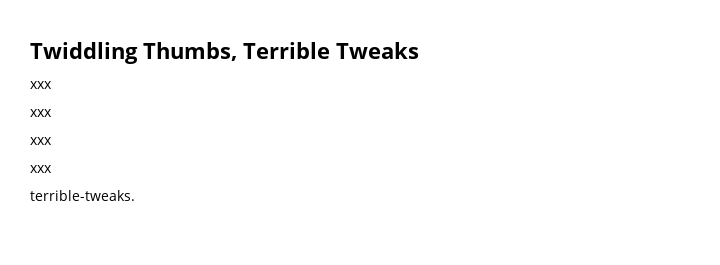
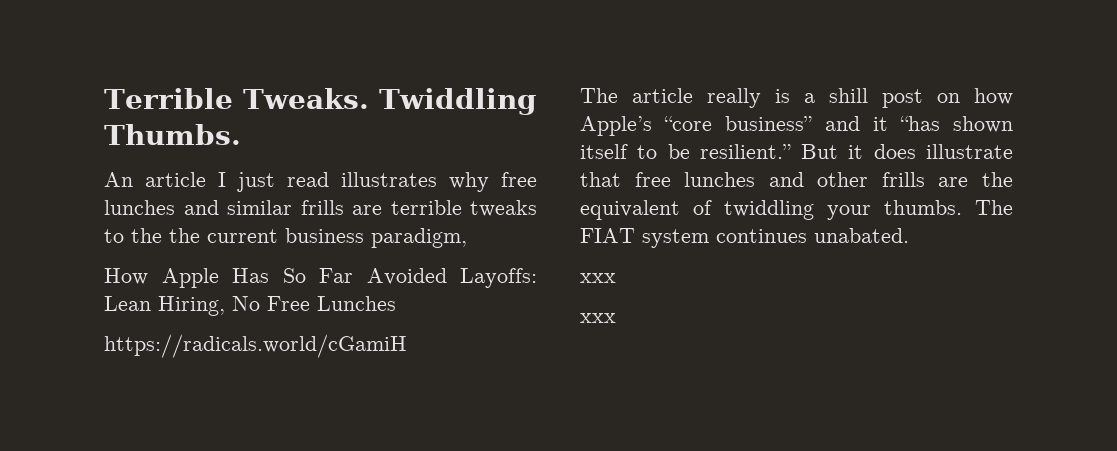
[30,42,419,64] [30,81,52,89] [30,109,52,117] [30,137,52,145] [30,165,52,173] [30,190,135,201] Twiddling Thumbs, Terrible Tweaks // xxx // xxx // xxx // xxx // terrible-tweaks. -> [104,88,537,115] [104,124,241,145] [104,172,537,192] [104,200,537,217] [104,228,467,248] [104,268,537,288] [104,296,396,316] [104,334,407,358] [580,88,1013,108] [580,116,1013,136] [580,144,1013,159] [580,172,1013,187] [580,200,1013,220] [580,228,909,248] [580,273,616,283] [580,313,616,323] Terrible Tweaks. Twiddling Thumbs. // An article I just read illustrates why free lunches and similar frills are terrible tweaks to the the current business paradigm, // How Apple Has So Far Avoided Layoffs: Lean Hiring, No Free Lunches // https://radicals.world/cGamiH // The article really is a shill post on how Apple’s “core business” and it “has shown itself to be resilient.” But it does illustrate that free lunches and other frills are the equivalent of twiddling your thumbs. The FIAT system continues unabated. // xxx // xxx

